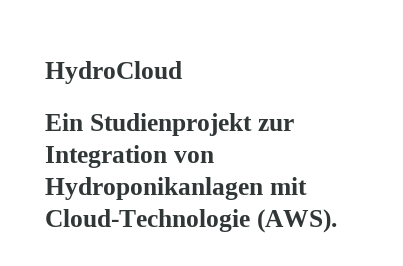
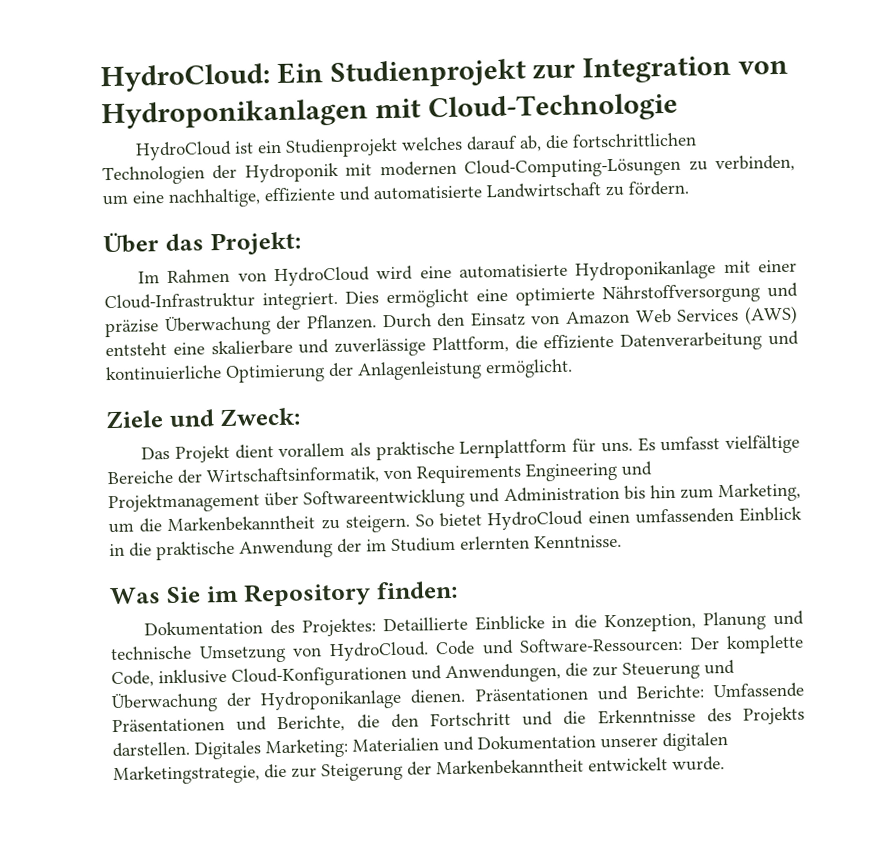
[45,61,182,84] HydroCloud // -> [100,63,270,93] HydroCloud:
[256,209,337,233] (AWS). -> [135,132,698,161] [102,154,795,186] [102,180,689,208] [103,231,301,256] [138,259,797,287] [104,282,798,311] [105,305,798,338] [105,330,799,357] [105,358,573,383] [106,407,301,429] [141,434,800,463] [107,461,652,486] [108,482,801,514] [108,506,802,534] [109,534,622,561] [109,580,458,607] [144,610,804,637] [110,634,804,664] [111,659,735,688] [111,682,804,714] [112,706,805,733] [112,731,728,760] [113,756,725,786] // HydroCloud ist ein Studienprojekt welches darauf ab, die fortschrittlichen Technologien der Hydroponik mit modernen Cloud-Computing-Lösungen zu verbinden, um eine nachhaltige, effiziente und automatisierte Landwirtschaft zu fördern. // Über das Projekt: // Im Rahmen von HydroCloud wird eine automatisierte Hydroponikanlage mit einer Cloud-Infrastruktur integriert. Dies ermöglicht eine optimierte Nährstoffversorgung und präzise Überwachung der Pflanzen. Durch den Einsatz von Amazon Web Services (AWS) entsteht eine skalierbare und zuverlässige Plattform, die effiziente Datenverarbeitung und kontinuierliche Optimierung der Anlagenleistung ermöglicht. // Ziele und Zweck: // Das Projekt dient vorallem als praktische Lernplattform für uns. Es umfasst vielfältige Bereiche der Wirtschaftsinformatik, von Requirements Engineering und Projektmanagement über Softwareentwicklung und Administration bis hin zum Marketing, um die Markenbekanntheit zu steigern. So bietet HydroCloud einen umfassenden Einblick in die praktische Anwendung der im Studium erlernten Kenntnisse. // Was Sie im Repository finden: // Dokumentation des Projektes: Detaillierte Einblicke in die Konzeption, Planung und technische Umsetzung von HydroCloud. Code und Software-Ressourcen: Der komplette Code, inklusive Cloud-Konfigurationen und Anwendungen, die zur Steuerung und Überwachung der Hydroponikanlage dienen. Präsentationen und Berichte: Umfassende Präsentationen und Berichte, die den Fortschritt und die Erkenntnisse des Projekts darstellen. Digitales Marketing: Materialien und Dokumentation unserer digitalen Marketingstrategie, die zur Steigerung der Markenbekanntheit entwickelt wurde.

